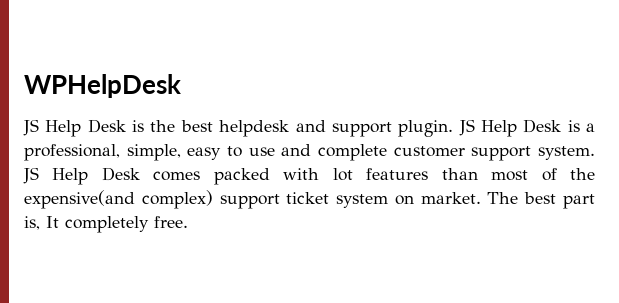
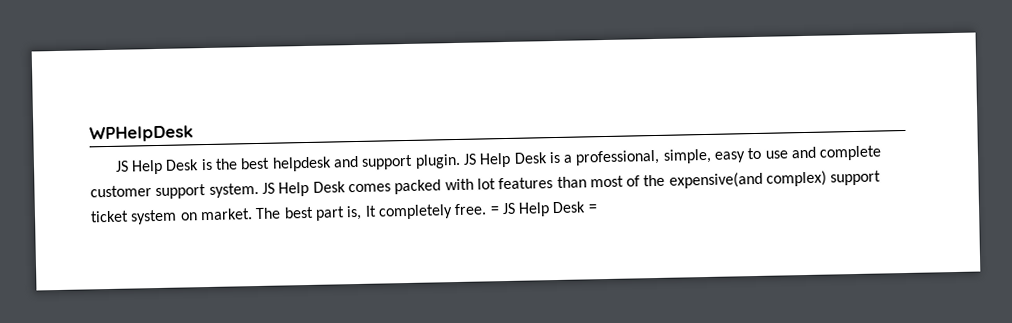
(188, 222) none -> [489,201,598,217] = JS Help Desk =

